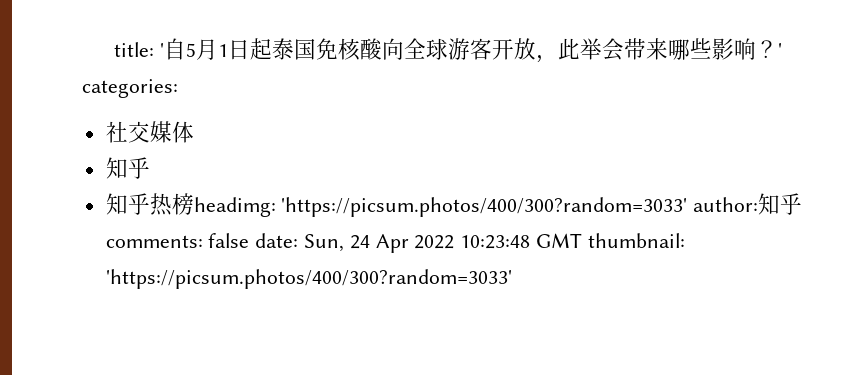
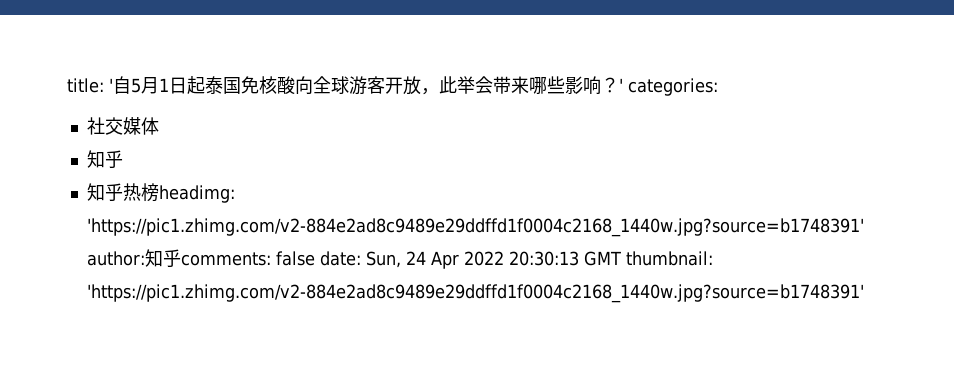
[281,197,688,217] 'https://picsum.photos/400/300?random=3033' -> [86,218,864,237] 'https://pic1.zhimg.com/v2-884e2ad8c9489e29ddffd1f0004c2168_1440w.jpg?source=b1748391'
[460,235,531,249] 10:23:48 -> [508,251,579,266] 20:30:13
[105,269,512,289] 'https://picsum.photos/400/300?random=3033' -> [86,284,864,303] 'https://pic1.zhimg.com/v2-884e2ad8c9489e29ddffd1f0004c2168_1440w.jpg?source=b1748391'

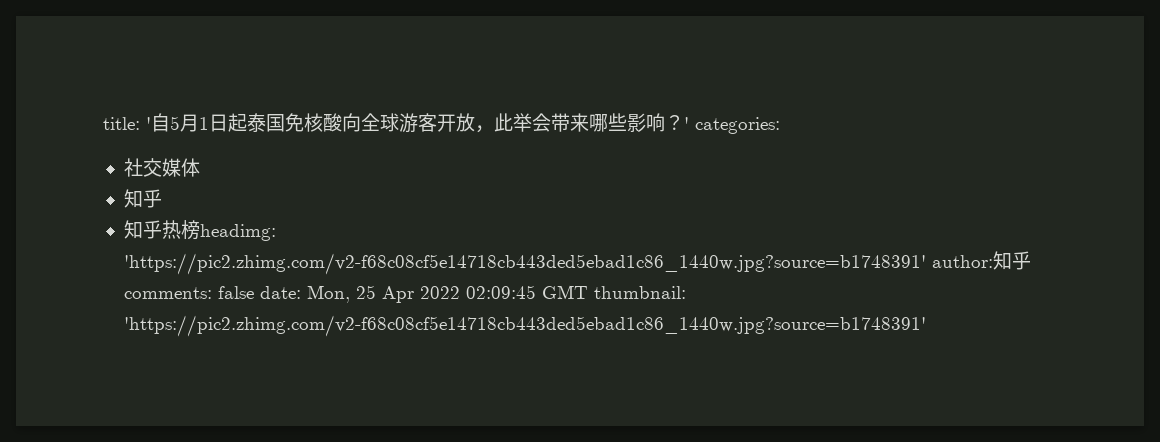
[86,218,864,237] 'https://pic1.zhimg.com/v2-884e2ad8c9489e29ddffd1f0004c2168_1440w.jpg?source=b1748391' -> [123,253,926,275] 'https://pic2.zhimg.com/v2-f68c08cf5e14718cb443ded5ebad1c86_1440w.jpg?source=b1748391'
[365,251,426,268] Sun, 24 -> [306,285,376,303] Mon, 25
[508,251,579,266] 20:30:13 -> [465,285,536,299] 02:09:45
[86,284,864,303] 'https://pic1.zhimg.com/v2-884e2ad8c9489e29ddffd1f0004c2168_1440w.jpg?source=b1748391' -> [123,315,926,337] 'https://pic2.zhimg.com/v2-f68c08cf5e14718cb443ded5ebad1c86_1440w.jpg?source=b1748391'

